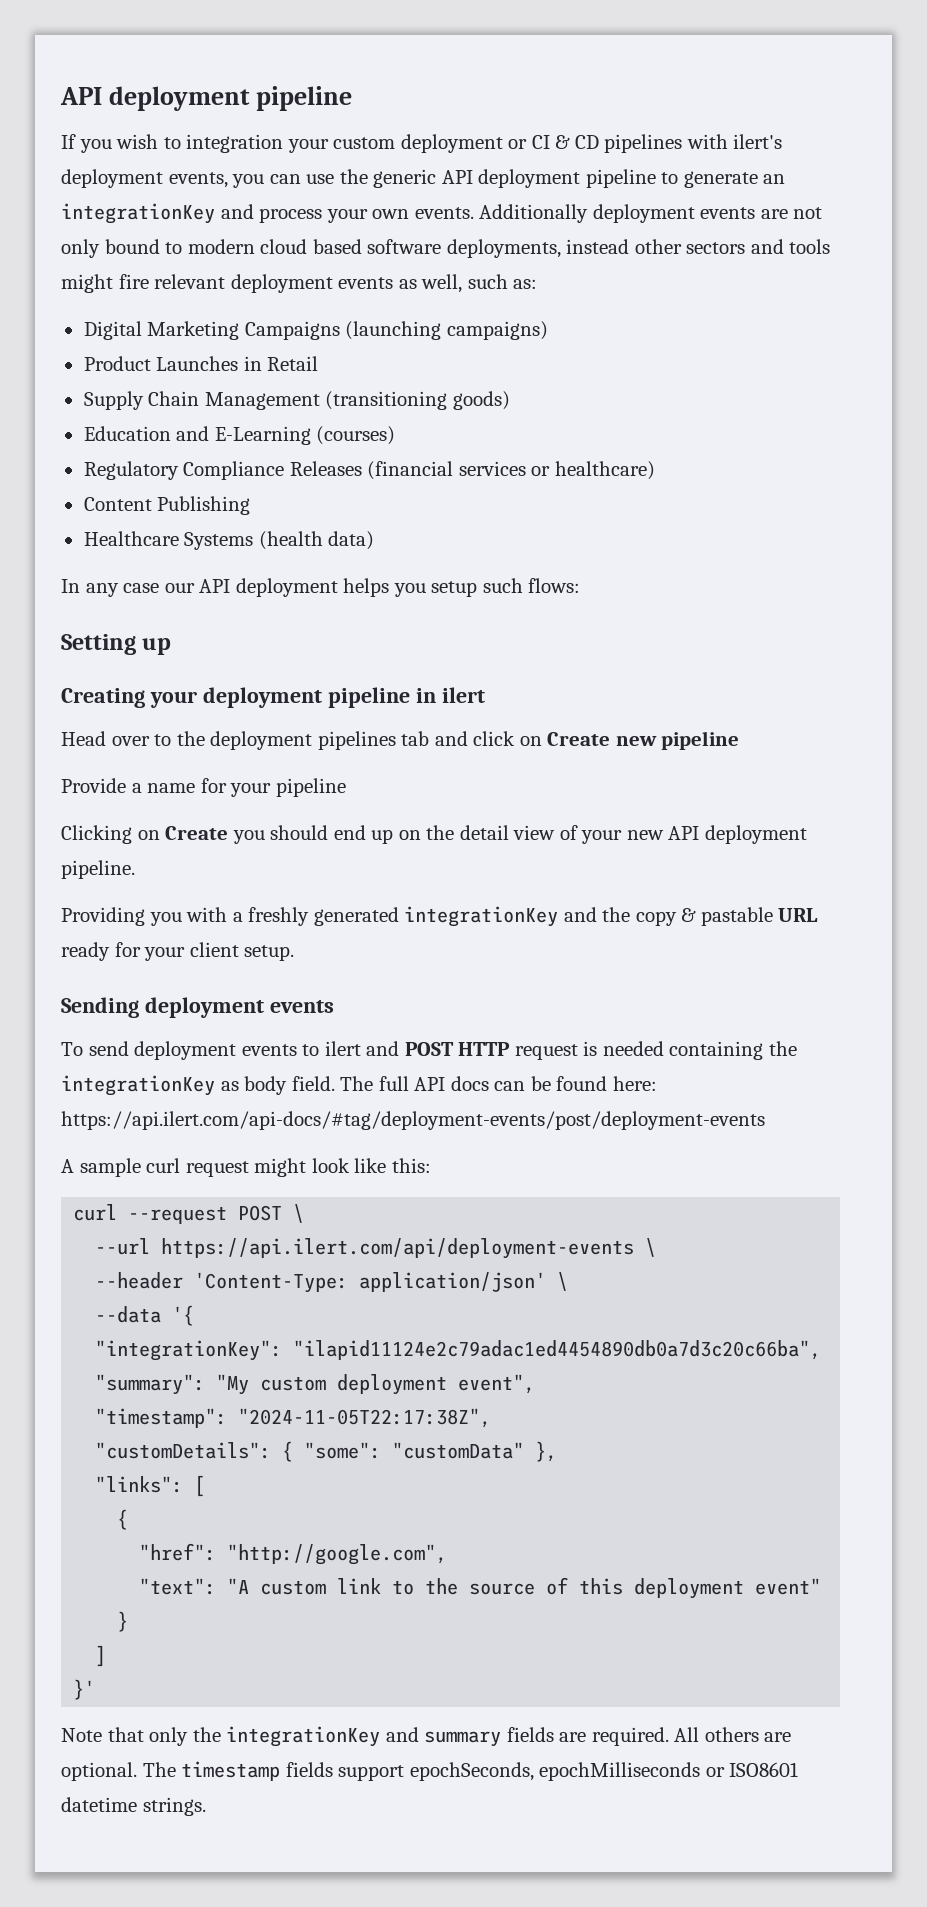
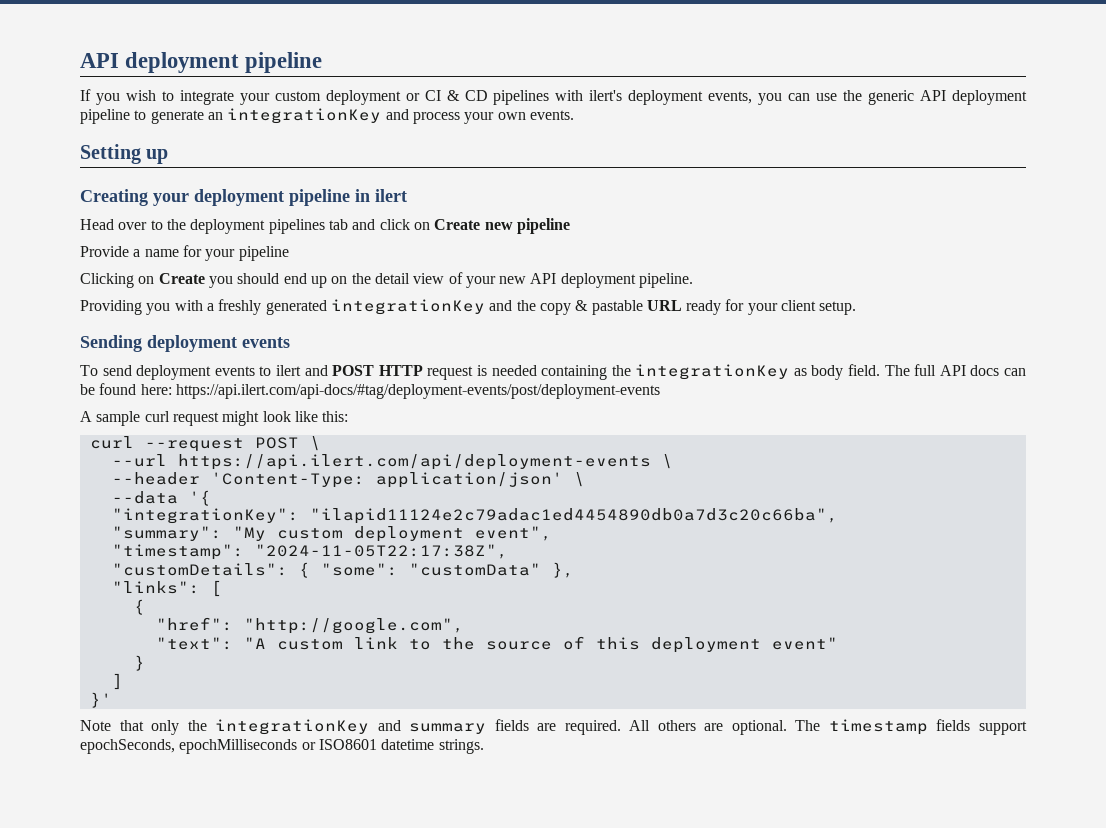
[186,134,284,153] integration -> [179,90,234,105] integrate
[479,204,823,223] [61,239,831,258] [61,274,538,293] [83,321,548,340] [83,356,319,371] [83,391,510,410] [83,426,396,445] [83,461,655,480] [83,496,251,515] [83,531,375,550] [61,578,581,597] Additionally deployment events are not only bound to modern cloud based software deployments, instead other sectors and tools might fire relevant deployment events as well, such as: // Digital Marketing Campaigns (launching campaigns) // Product Launches in Retail // Supply Chain Management (transitioning goods) // Education and E-Learning (courses) // Regulatory Compliance Releases (financial services or healthcare) // Content Publishing // Healthcare Systems (health data) // In any case our API deployment helps you setup such flows: -> (574, 115) none

